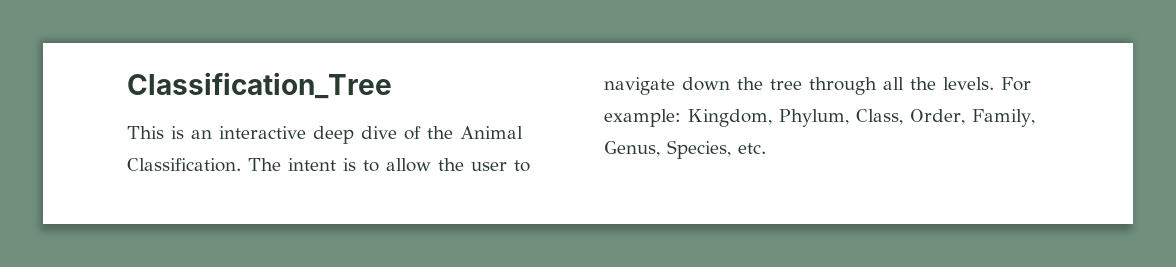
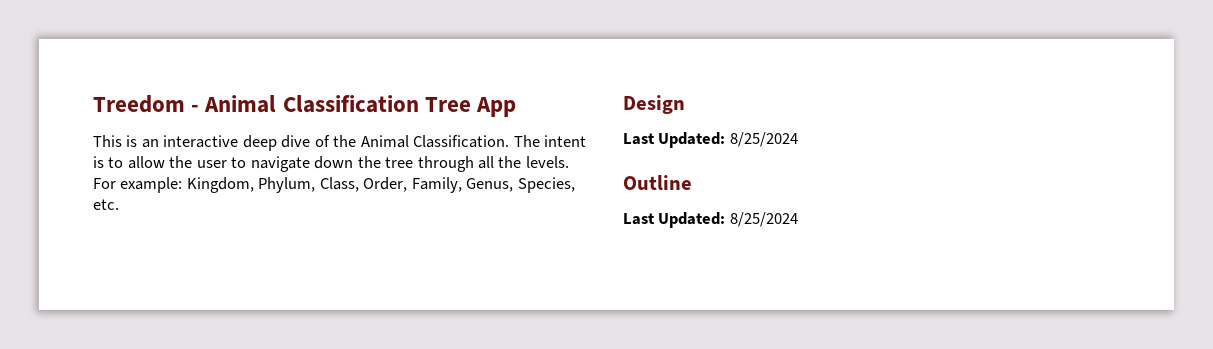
[127,72,392,99] Classification_Tree -> [93,95,517,117] Treedom - Animal Classification Tree App
(766, 148) none -> [623,95,685,114] [623,132,798,148] [623,175,692,190] [623,212,798,228] // Design // Last Updated: 8/25/2024 // Outline // Last Updated: 8/25/2024

